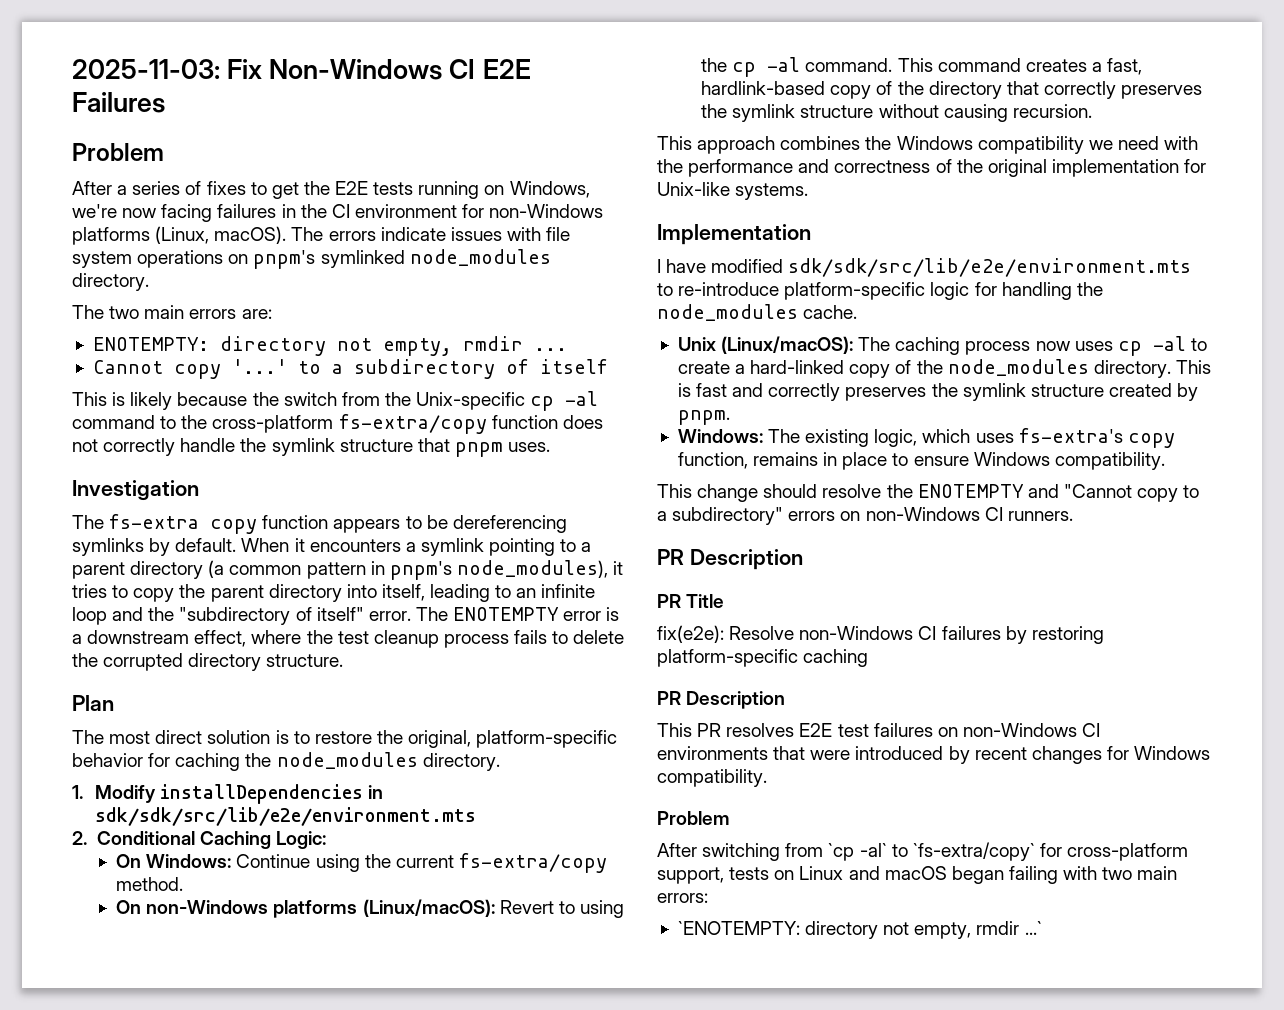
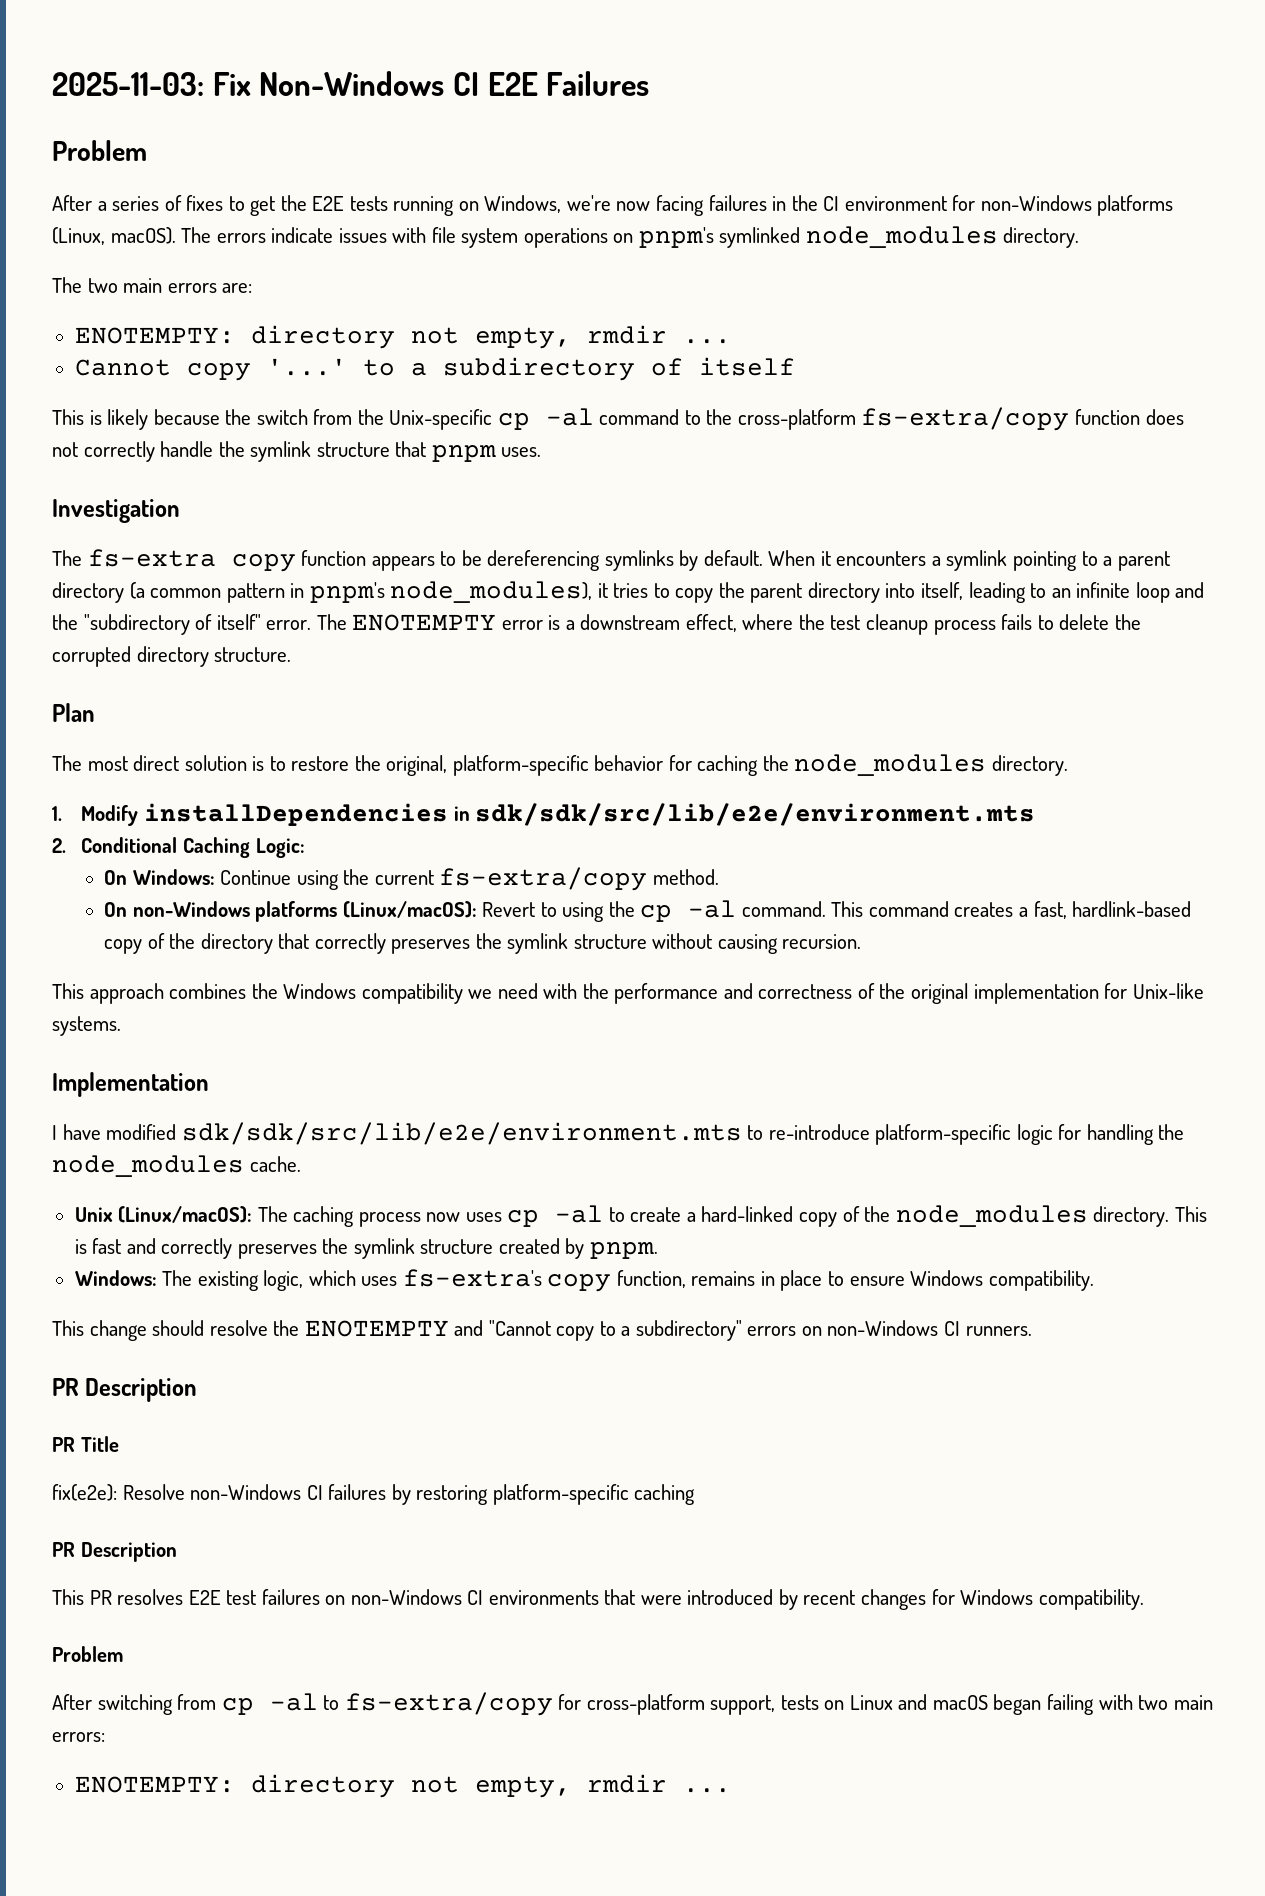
[828,842,1035,861] `cp -al` to `fs-extra/copy` -> [221,1692,553,1716] cp -al to fs-extra/copy
[677,921,1042,939] `ENOTEMPTY: directory not empty, rmdir ...` -> [74,1774,731,1798] ENOTEMPTY: directory not empty, rmdir ...

